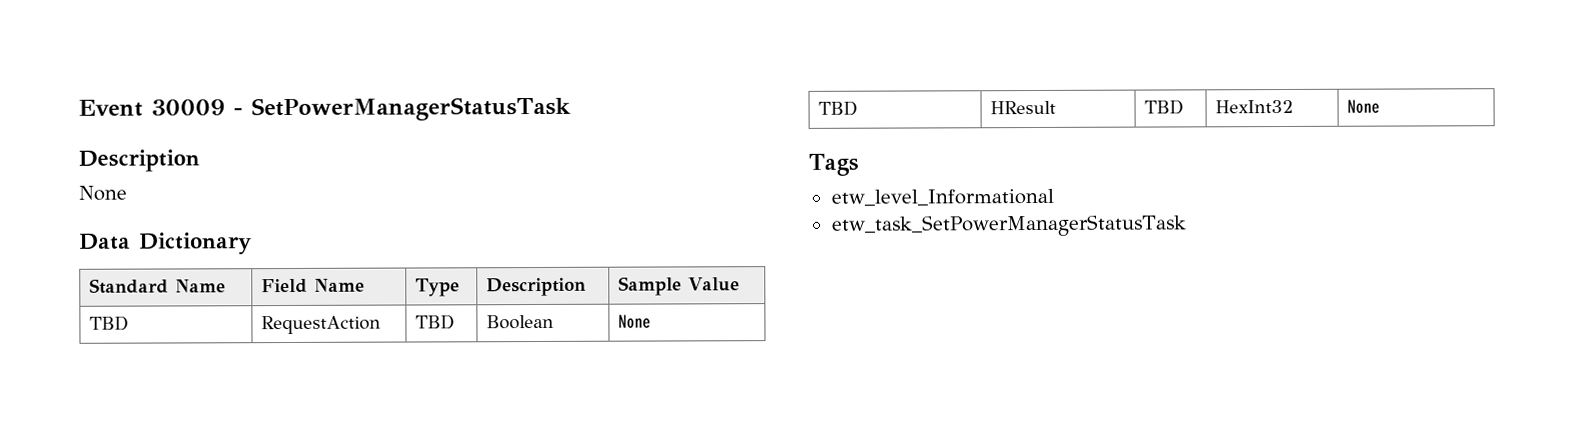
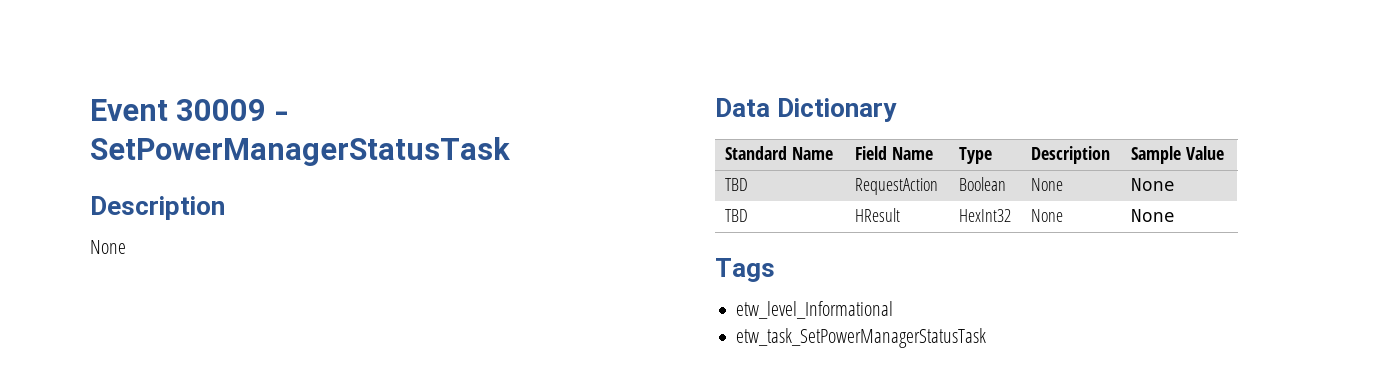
[414,314,455,330] [485,314,554,330] TBD | Boolean -> [958,177,1006,191] [1030,178,1063,191] Boolean | None
[1143,99,1184,115] [1214,99,1294,114] TBD | HexInt32 -> [958,209,1011,222] [1030,209,1063,222] HexInt32 | None

